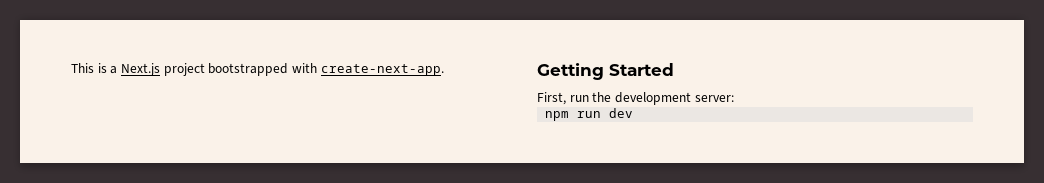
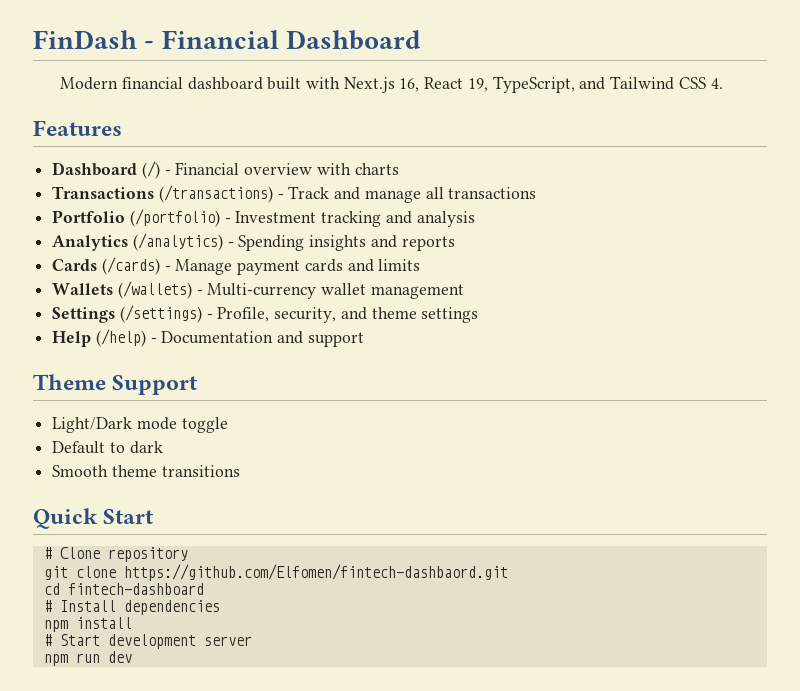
[71,63,444,76] [537,63,674,80] [537,92,734,105] This is a Next.js project bootstrapped with create-next-app. // Getting Started // First, run the development server: -> [33,30,422,50] [60,76,723,93] [33,120,122,136] [52,161,399,179] [52,185,537,203] [52,209,475,227] [52,233,455,251] [52,257,421,275] [52,281,464,299] [52,305,479,323] [52,329,364,347] [33,374,199,395] [52,417,228,433] [52,441,163,454] [52,465,240,477] [33,508,155,529] [43,547,188,562] [43,564,508,581] [43,583,204,595] [43,600,220,615] [43,617,132,632] [43,634,252,649] FinDash - Financial Dashboard // Modern financial dashboard built with Next.js 16, React 19, TypeScript, and Tailwind CSS 4. // Features // Dashboard (/) - Financial overview with charts // Transactions (/transactions) - Track and manage all transactions // Portfolio (/portfolio) - Investment tracking and analysis // Analytics (/analytics) - Spending insights and reports // Cards (/cards) - Manage payment cards and limits // Wallets (/wallets) - Multi-currency wallet management // Settings (/settings) - Profile, security, and theme settings // Help (/help) - Documentation and support // Theme Support // Light/Dark mode toggle // Default to dark // Smooth theme transitions // Quick Start // # Clone repository // git clone https://github.com/Elfomen/fintech-dashbaord.git // cd fintech-dashboard // # Install dependencies // npm install // # Start development server

